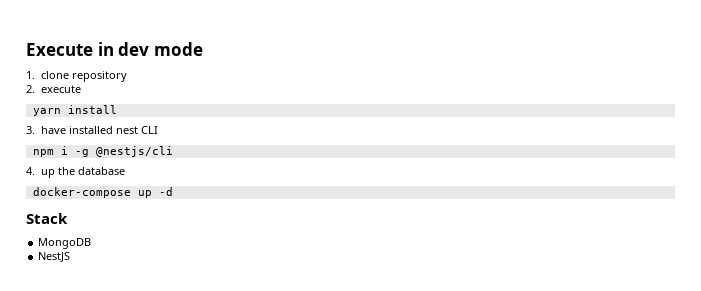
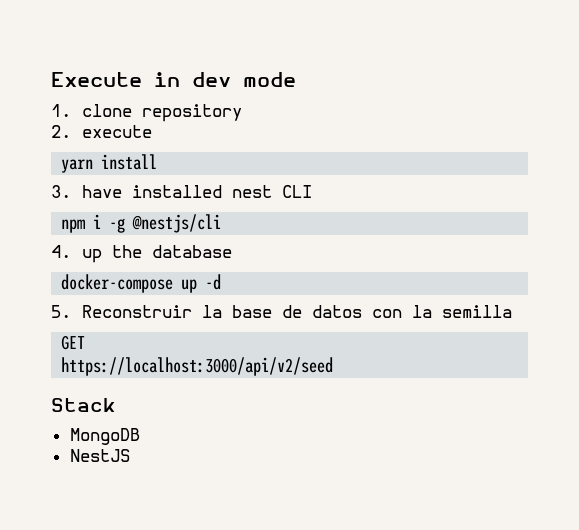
(173, 191) none -> [51,305,513,318] [61,335,86,350] [61,357,334,376] // 5. Reconstruir la base de datos con la semilla // GET // https://localhost:3000/api/v2/seed

